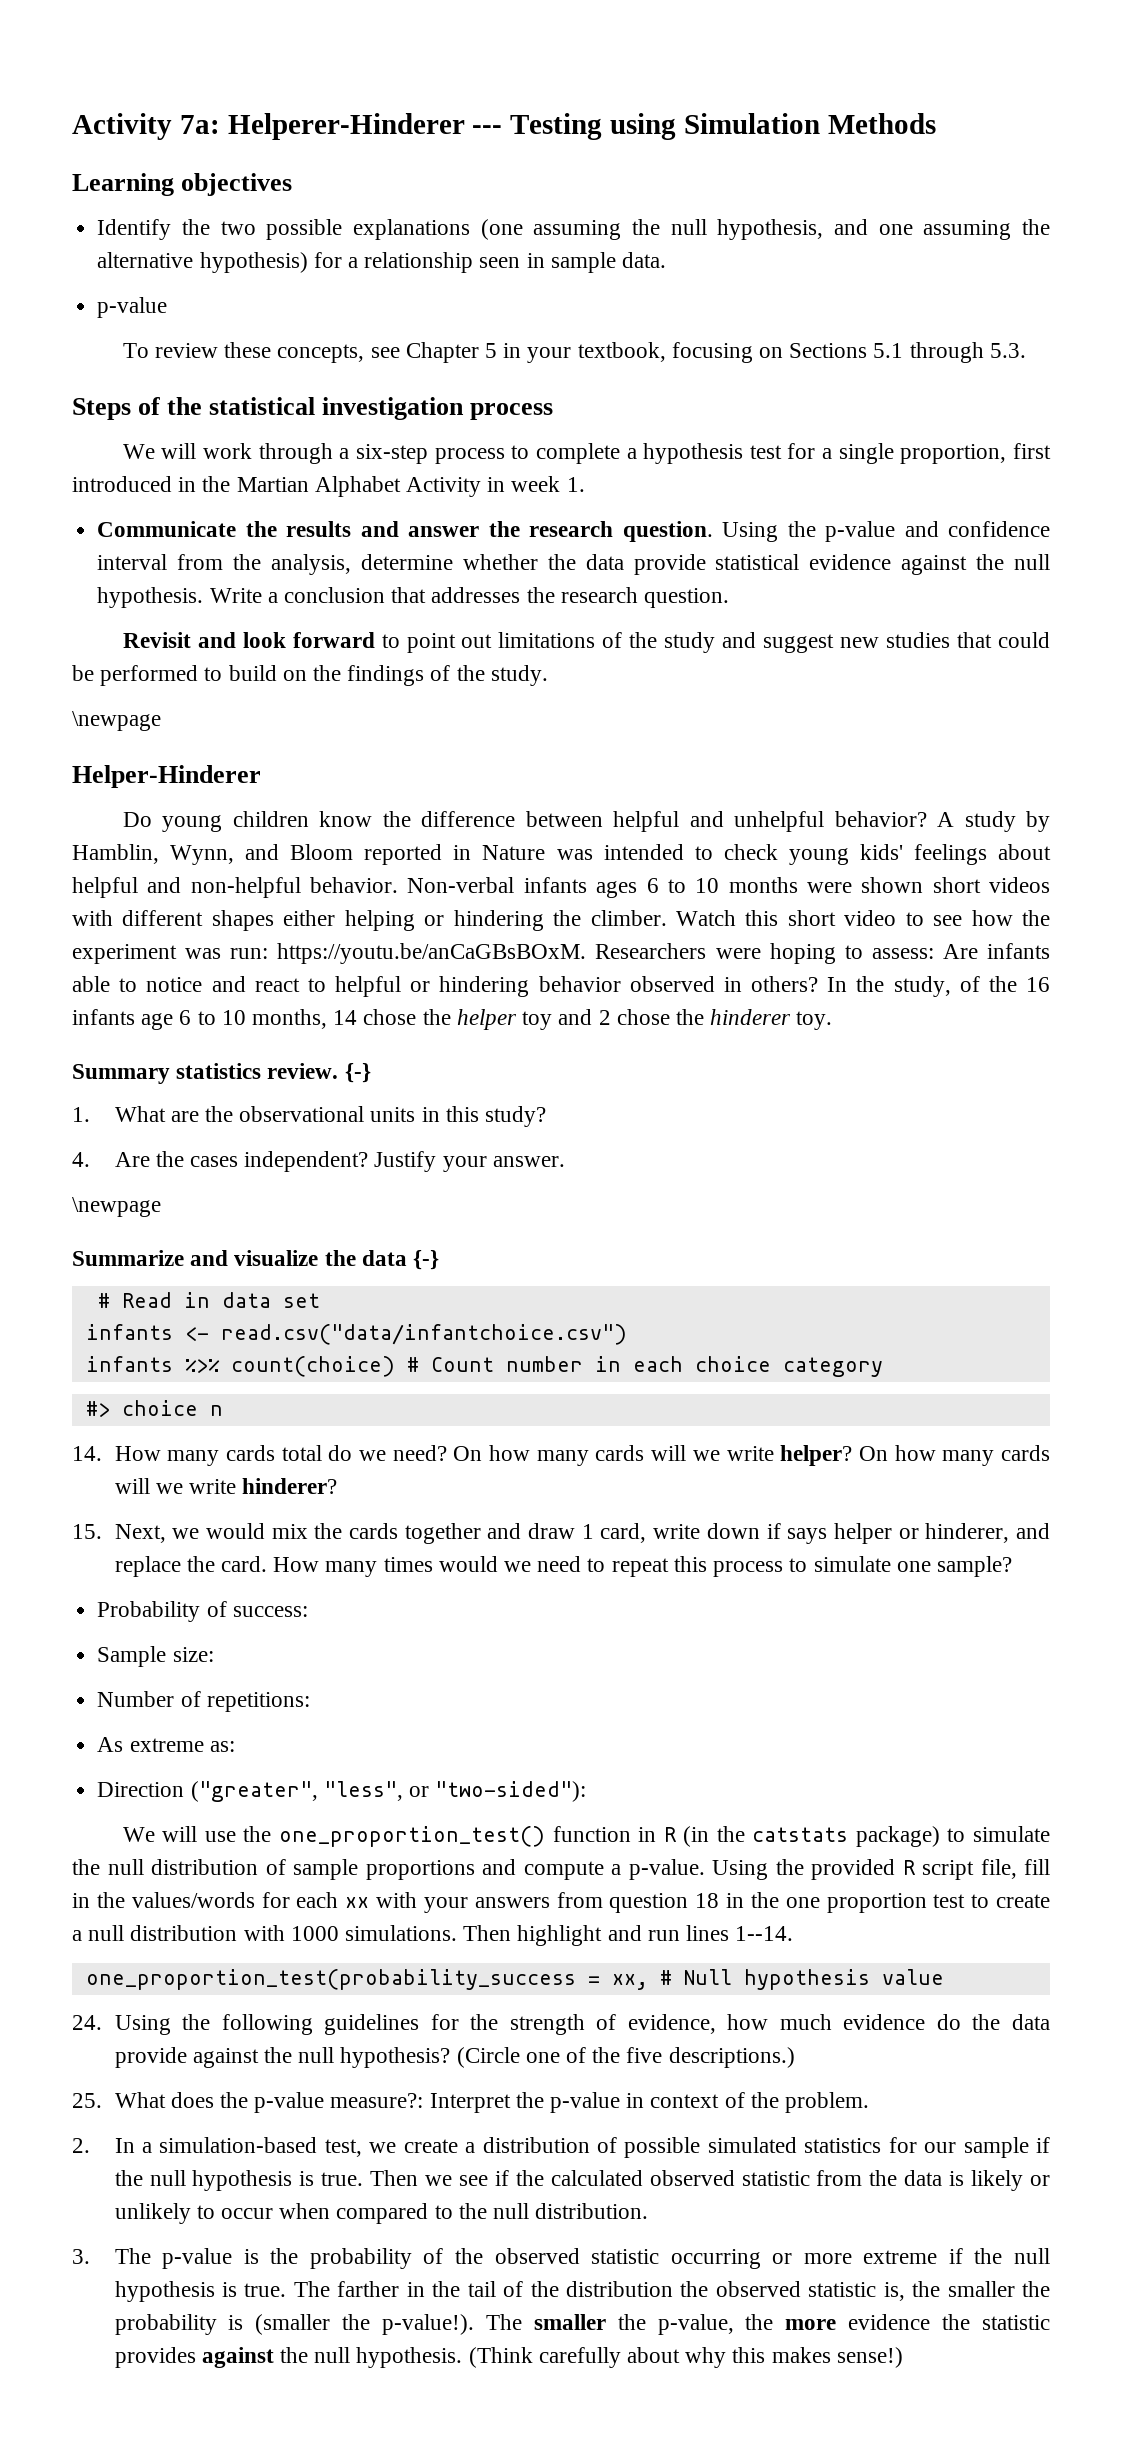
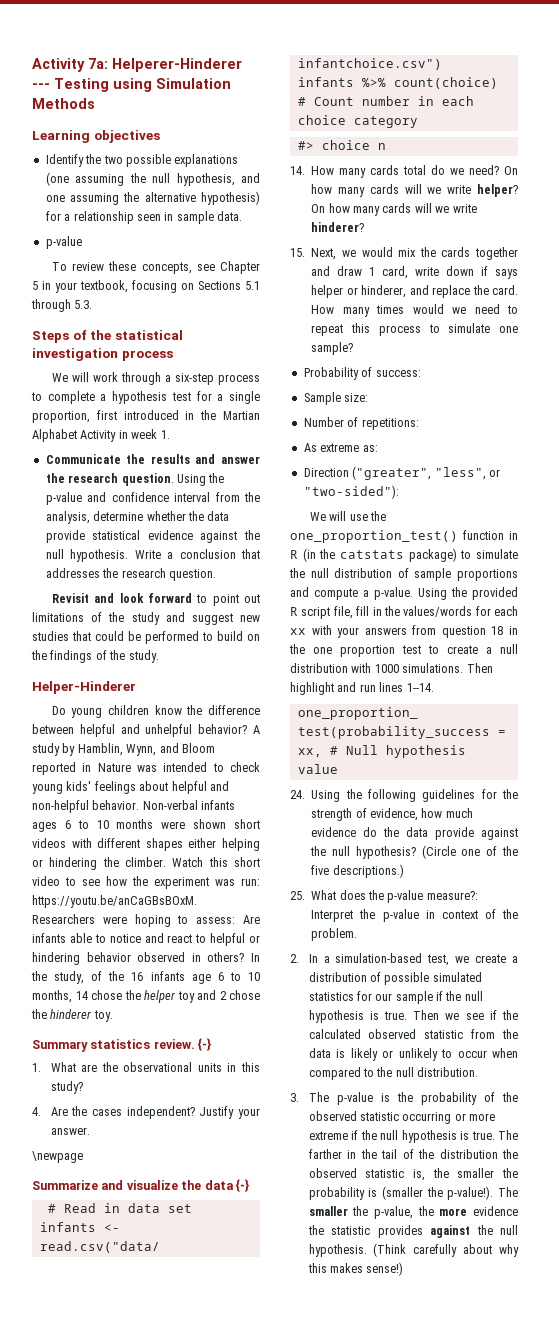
[72,711,161,731] // \newpage -> (159, 656) none

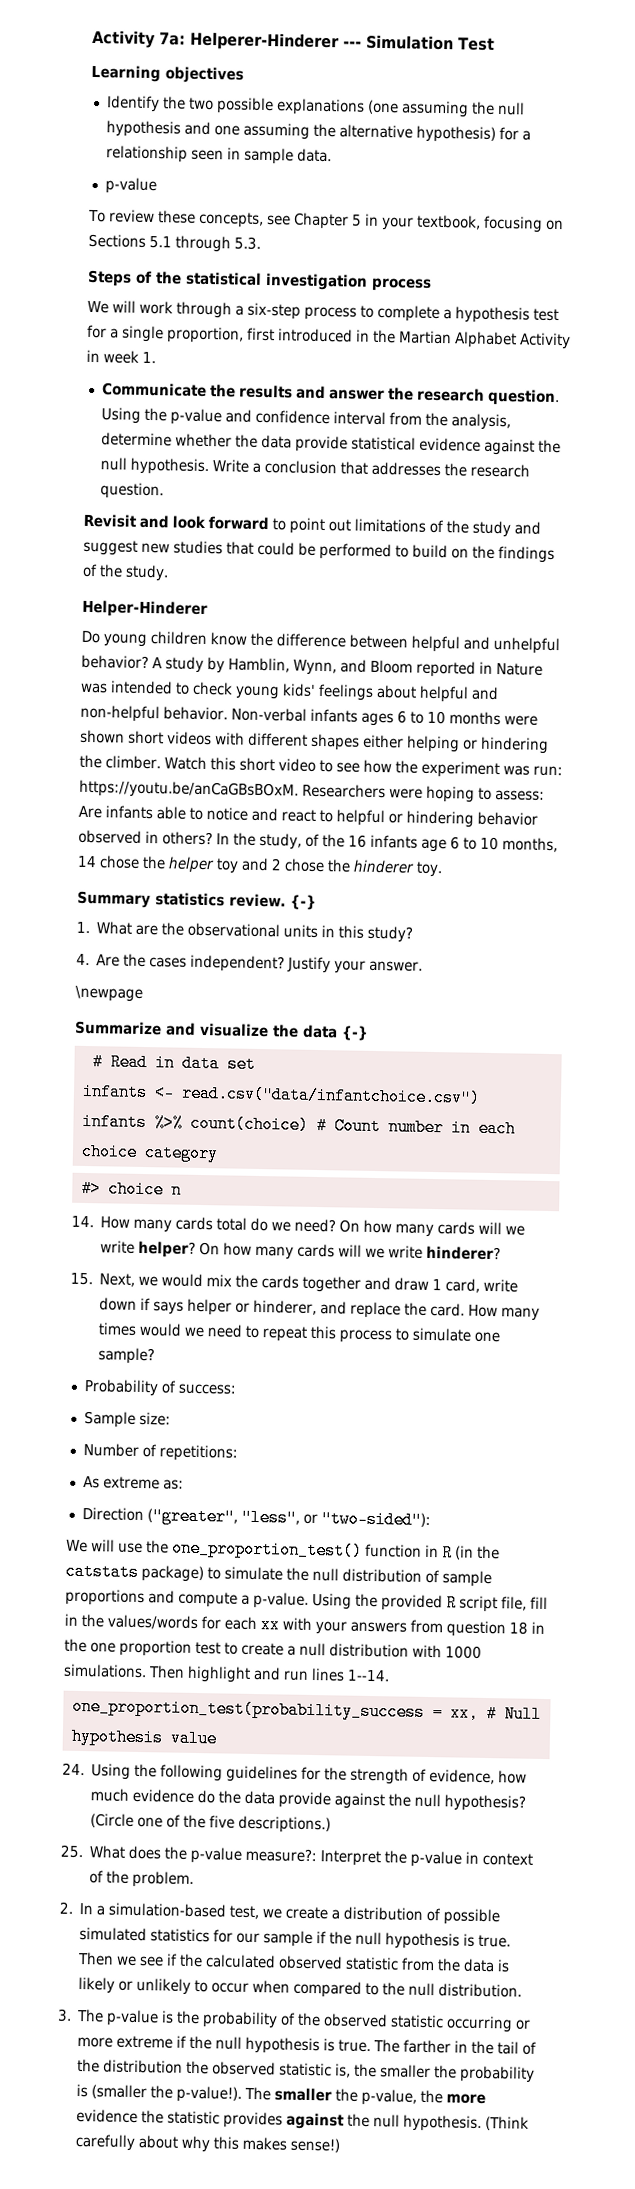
[54,78,231,92] [32,98,95,109] Testing using Simulation Methods -> [366,34,495,51] Simulation Test
[176,173,235,186] hypothesis, -> [105,120,181,138] hypothesis

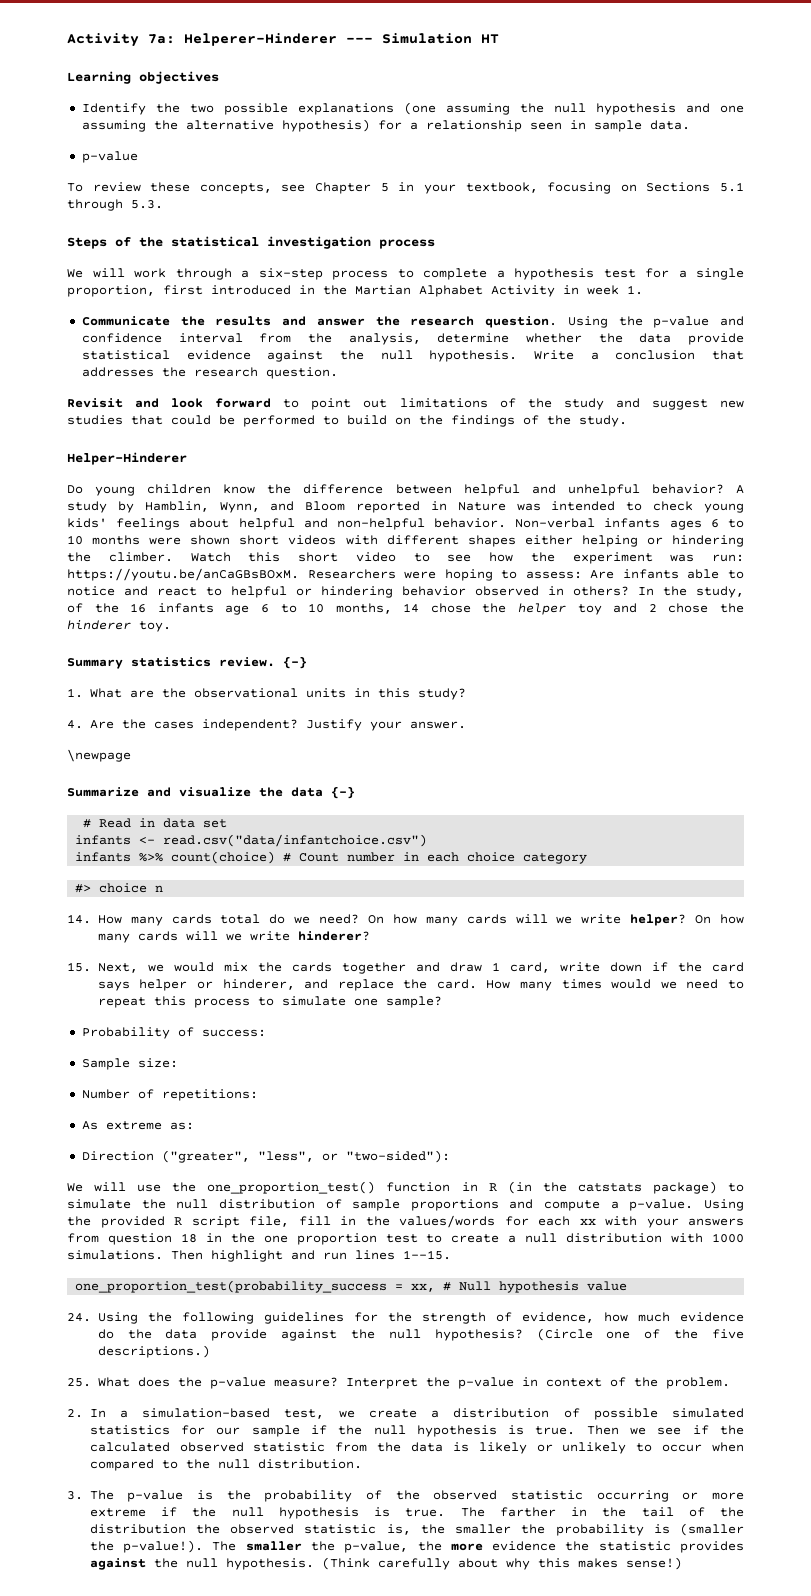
[458,37,495,51] Test -> [481,34,499,43] HT
(152, 1304) none -> [677,962,744,972] the card
[347,1669,390,1682] 1--14. -> [403,1250,451,1260] 1--15.
[245,1847,318,1863] measure?: -> [273,1377,338,1387] measure?

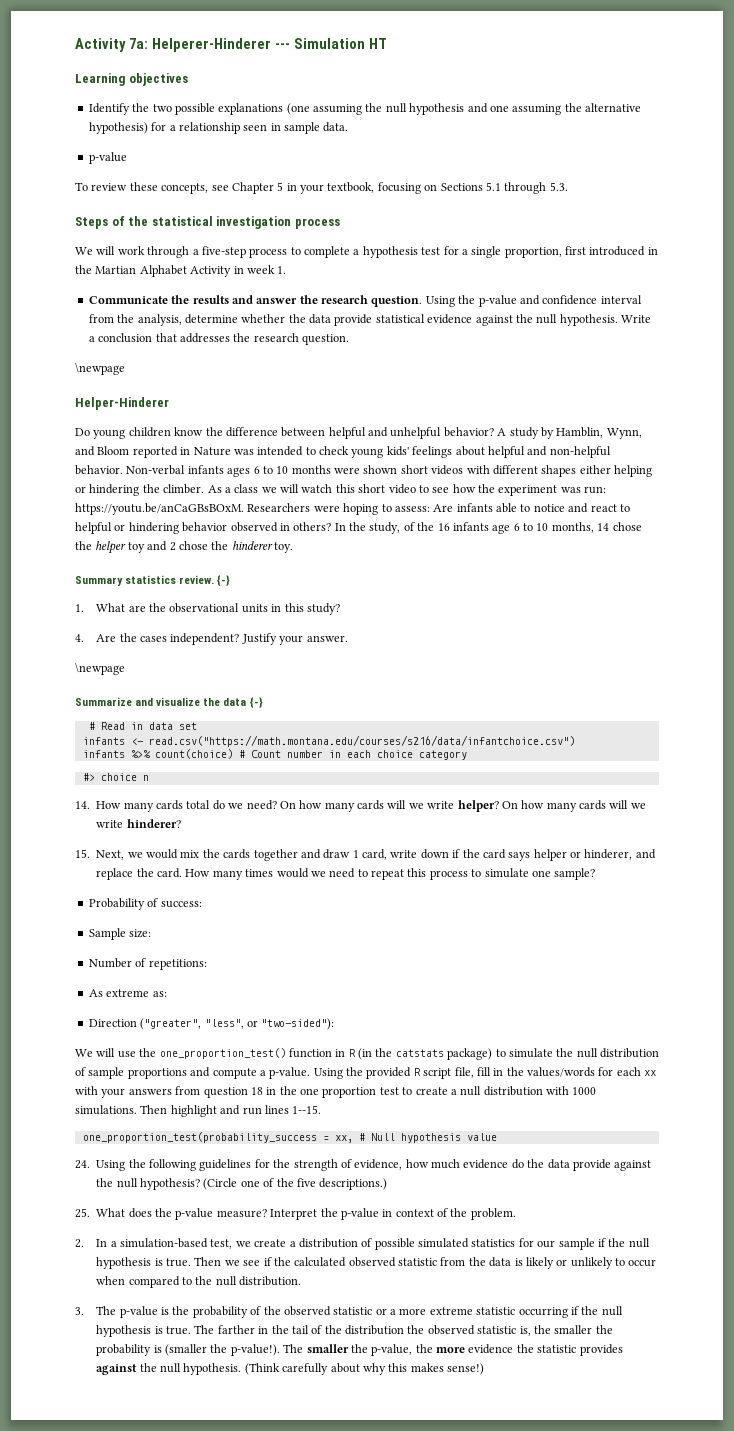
[258,268,323,280] six-step -> [201,246,246,258] five-step
[67,398,745,410] [67,415,627,427] Revisit and look forward to point out limitations of the study and suggest new studies that could be performed to build on the findings of the study. -> [75,362,125,375] \newpage
[190,552,231,562] Watch -> [207,484,333,493] As a class we will watch
[163,834,428,847] read.csv("data/infantchoice.csv") -> [148,735,575,747] read.csv("https://math.montana.edu/courses/s216/data/infantchoice.csv")
[596,1490,744,1502] [89,1508,146,1517] occurring or more extreme -> [375,1307,568,1318] or a more extreme statistic occurring

